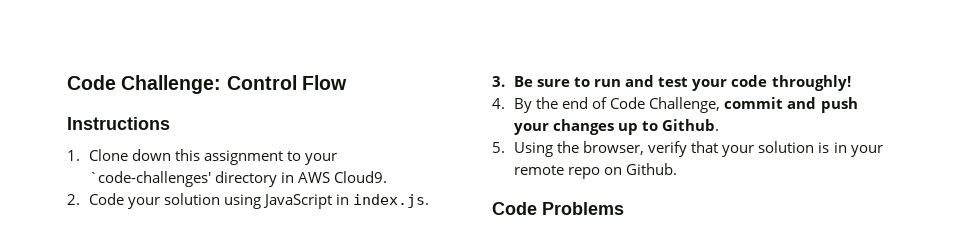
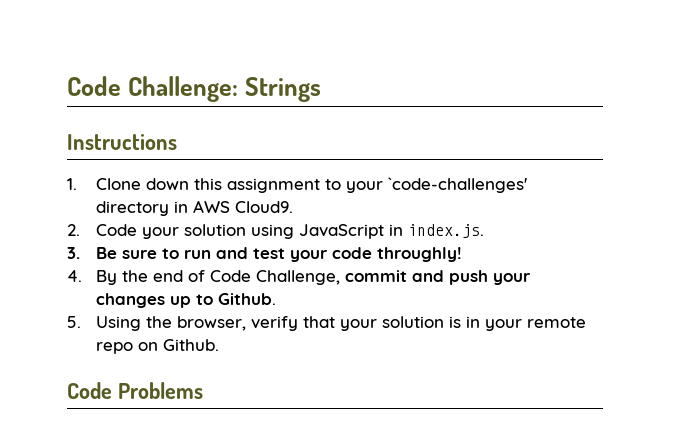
[226,75,347,90] Control Flow -> [245,77,322,102] Strings

